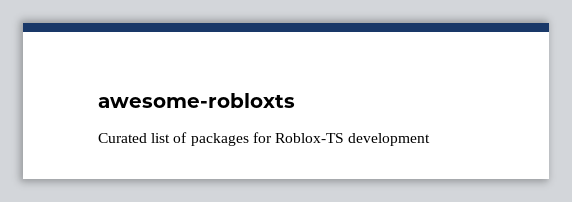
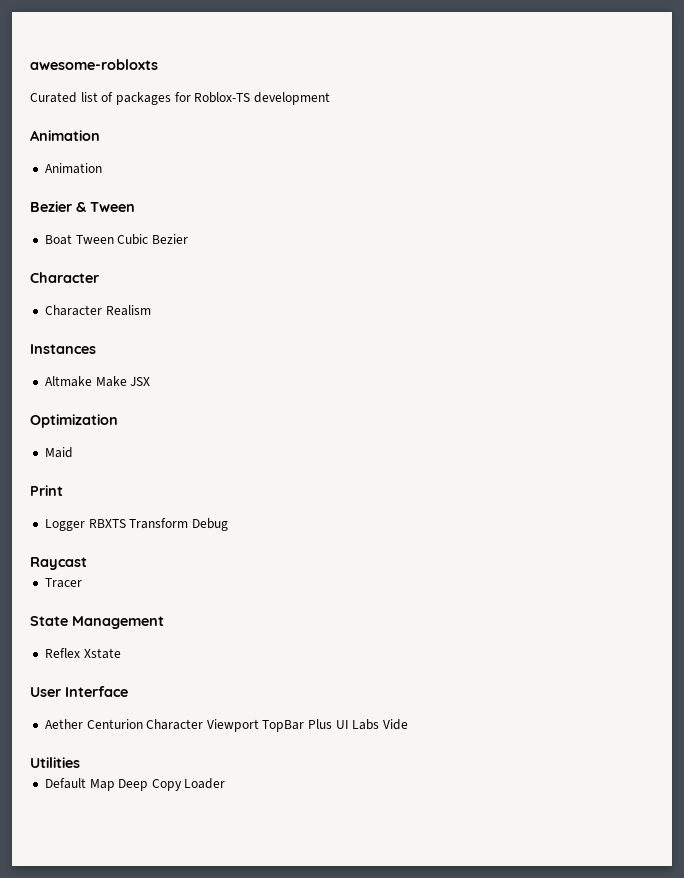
(431, 139) none -> [30,130,100,141] [44,163,102,174] [30,201,135,212] [44,234,188,245] [30,272,99,283] [44,305,151,316] [30,344,96,354] [44,376,151,387] [30,414,118,428] [44,447,73,458] [30,485,63,496] [44,518,228,531] [30,557,87,570] [44,578,82,588] [30,616,164,629] [44,648,121,659] [30,686,128,697] [44,719,409,732] [30,757,80,768] [44,778,226,791] // Animation // Animation // Bezier & Tween // Boat Tween Cubic Bezier // Character // Character Realism // Instances // Altmake Make JSX // Optimization // Maid // Print // Logger RBXTS Transform Debug // Raycast // Tracer // State Management // Reflex Xstate // User Interface // Aether Centurion Character Viewport TopBar Plus UI Labs Vide // Utilities // Default Map Deep Copy Loader

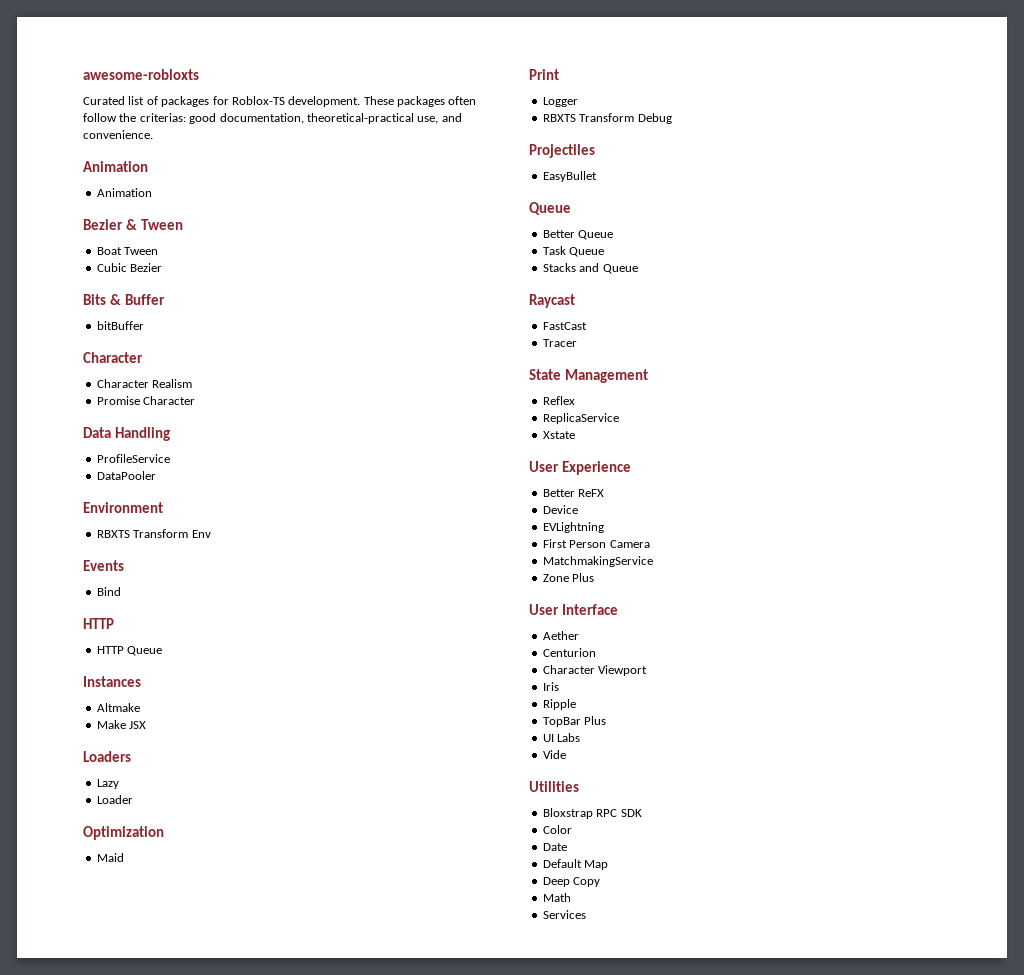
[253,92,330,105] development -> [288,96,477,107] [83,113,462,124] [83,130,153,139] development. These packages often follow the criterias: good documentation, theoretical-practical use, and convenience.
(114, 239) none -> (159, 251) //
(188, 239) none -> [83,294,165,305] [96,321,144,330] // Bits & Buffer // bitBuffer
(151, 310) none -> [96,396,196,405] [83,427,170,441] [96,454,170,463] [96,471,156,480] [83,502,163,513] [96,529,211,538] [83,560,124,571] [96,587,121,596] [83,618,114,629] [96,646,163,656] // Promise Character // Data Handling // ProfileService // DataPooler // Environment // RBXTS Transform Env // Events // Bind // HTTP // HTTP Queue
(92, 381) none -> (140, 707) //
(151, 381) none -> [83,751,131,762] [96,779,119,789] [96,795,133,804] // Loaders // Lazy // Loader
(85, 525) none -> (578, 102) //
(228, 524) none -> [529,144,595,158] [542,171,597,182] [529,202,571,215] [542,230,614,240] [542,246,605,257] [542,263,638,274] // Projectiles // EasyBullet // Queue // Better Queue // Task Queue // Stacks and Queue
(87, 563) none -> [542,322,587,330] // FastCast
(80, 653) none -> [542,413,619,424] // ReplicaService //
(121, 653) none -> [529,461,631,475] [542,489,605,497] [542,505,578,514] [542,522,604,533] [542,539,650,548] [542,556,653,567] [542,573,595,582] // User Experience // Better ReFX // Device // EVLightning // First Person Camera // MatchmakingService // Zone Plus
(83, 724) none -> (579, 635) //
(143, 724) none -> (596, 652) //
(259, 725) none -> [542,682,559,691] [542,699,576,710] // Iris // Ripple //
(333, 724) none -> (607, 720) //
(380, 724) none -> (581, 737) //
(80, 762) none -> [542,808,642,819] [542,825,572,834] [542,843,567,851] // Bloxstrap RPC SDK // Color // Date
(115, 785) none -> (609, 865) //
[184,778,226,789] Loader -> [542,893,571,902] [542,910,586,919] // Math // Services

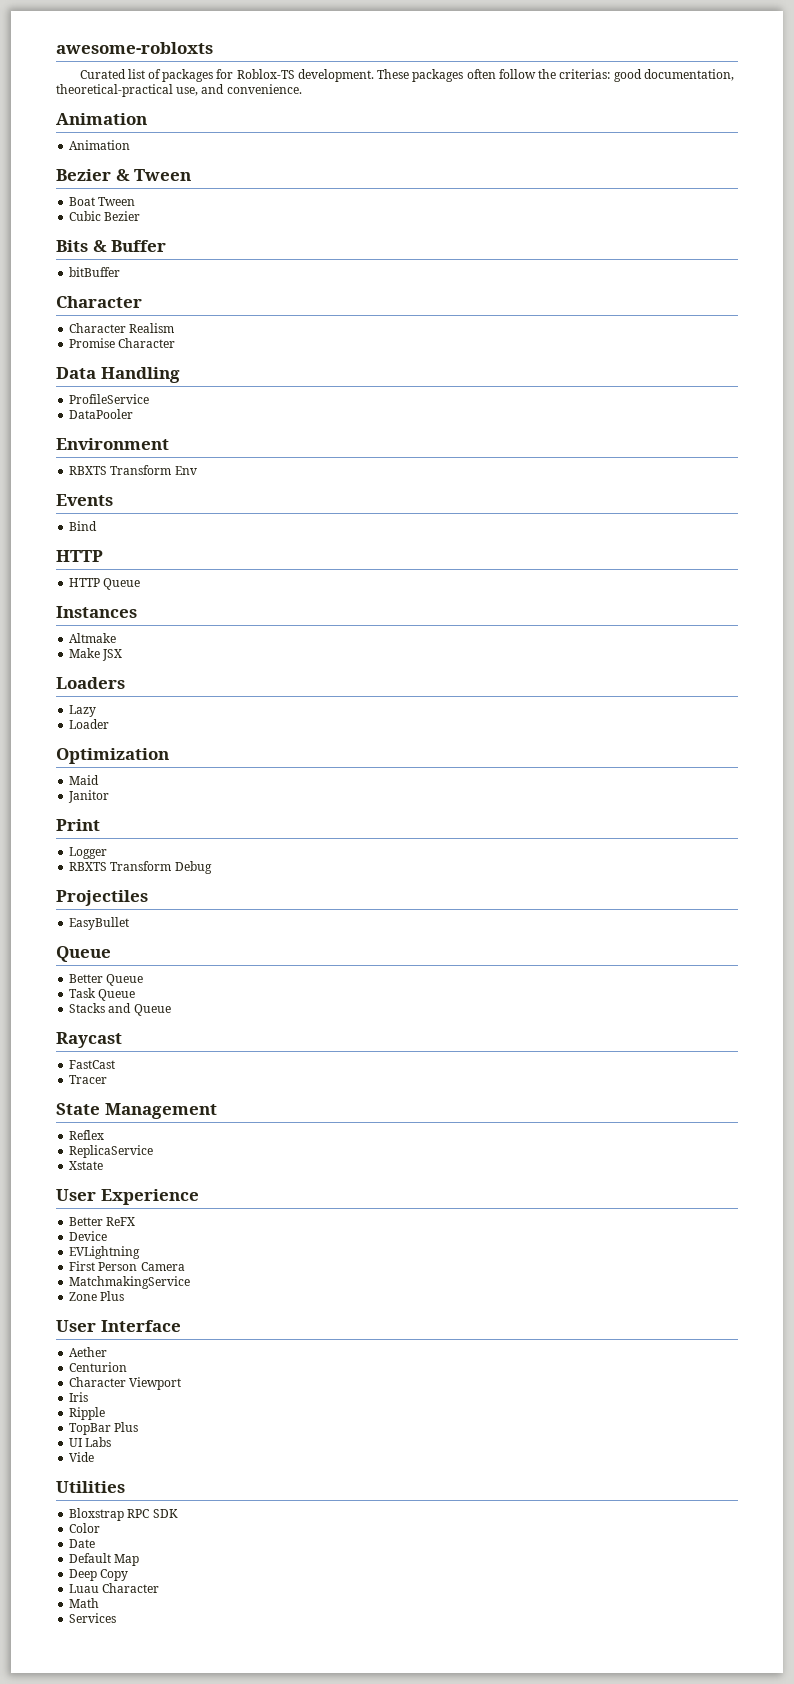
(124, 857) none -> [68,790,110,803] // Janitor
(601, 882) none -> [69,1583,160,1593] // Luau Character

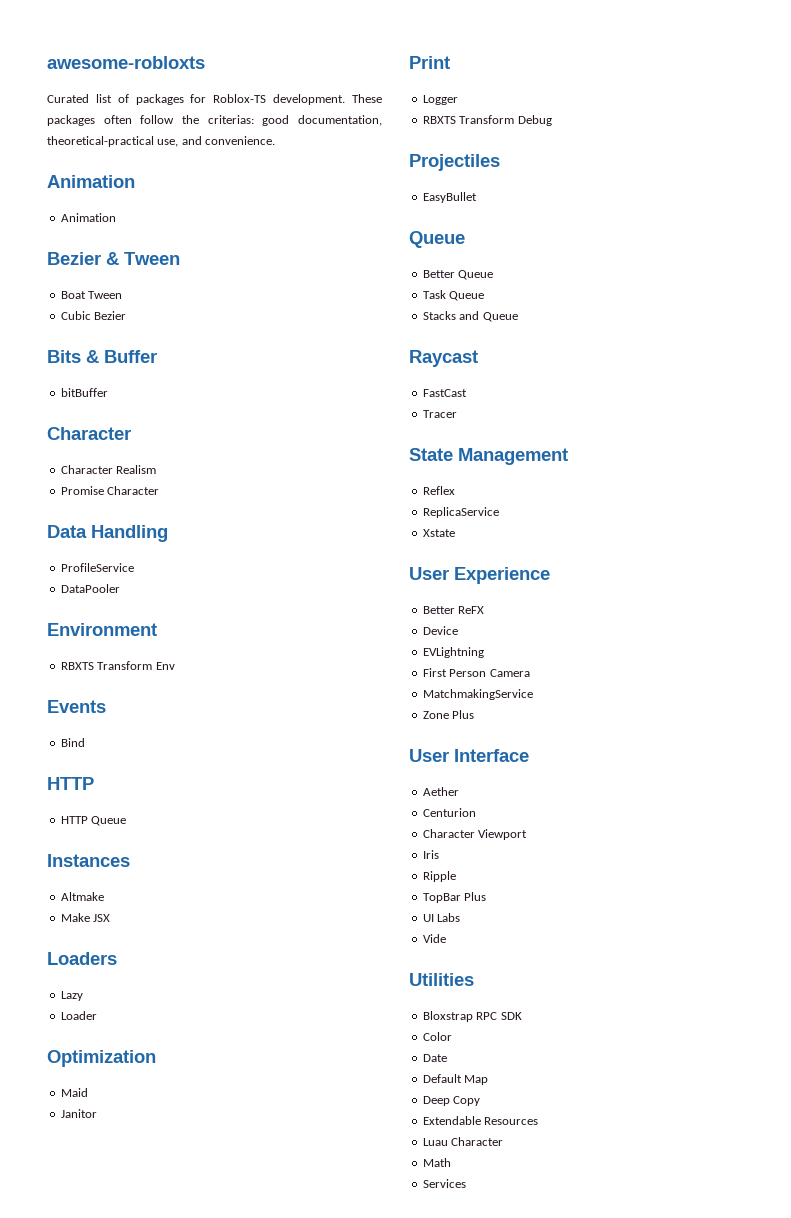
(129, 1575) none -> [422,1116,539,1125] // Extendable Resources

